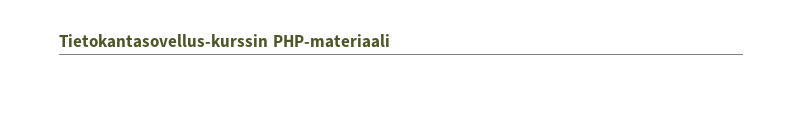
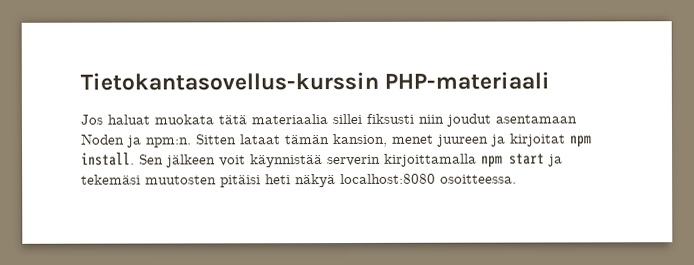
(390, 41) none -> [80,113,577,127] [81,133,592,148] [81,152,563,168] [81,173,517,188] // Jos haluat muokata tätä materiaalia sillei fiksusti niin joudut asentamaan Noden ja npm:n. Sitten lataat tämän kansion, menet juureen ja kirjoitat npm install. Sen jälkeen voit käynnistää serverin kirjoittamalla npm start ja tekemäsi muutosten pitäisi heti näkyä localhost:8080 osoitteessa.

